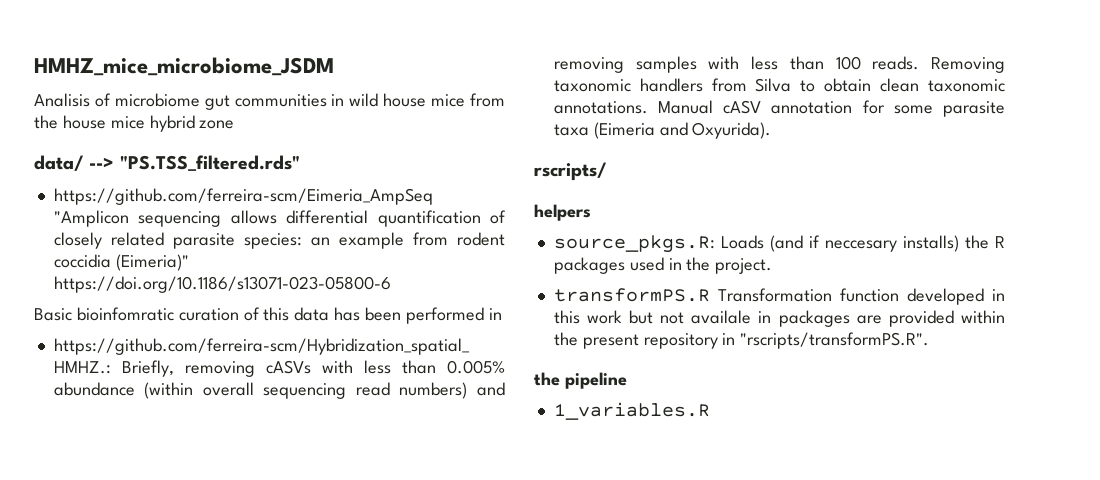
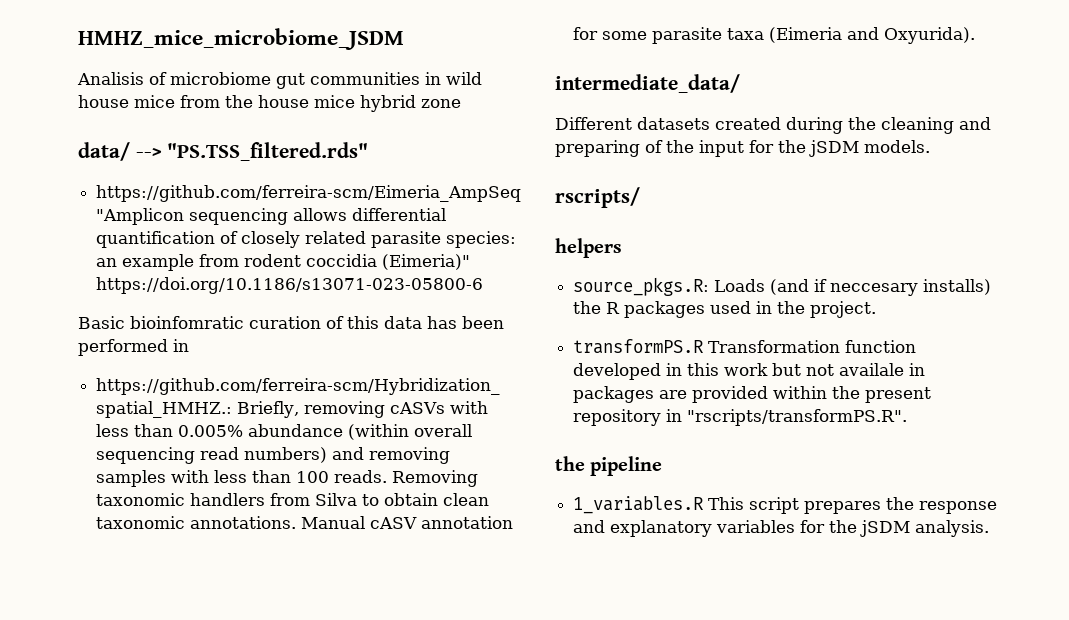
(772, 130) none -> [555,74,740,93] [555,117,991,134] [555,140,930,157] // intermediate_data/ // Different datasets created during the cleaning and preparing of the input for the jSDM models.
(710, 411) none -> [708,497,998,514] [573,520,990,537] This script prepares the response and explanatory variables for the jSDM analysis.

